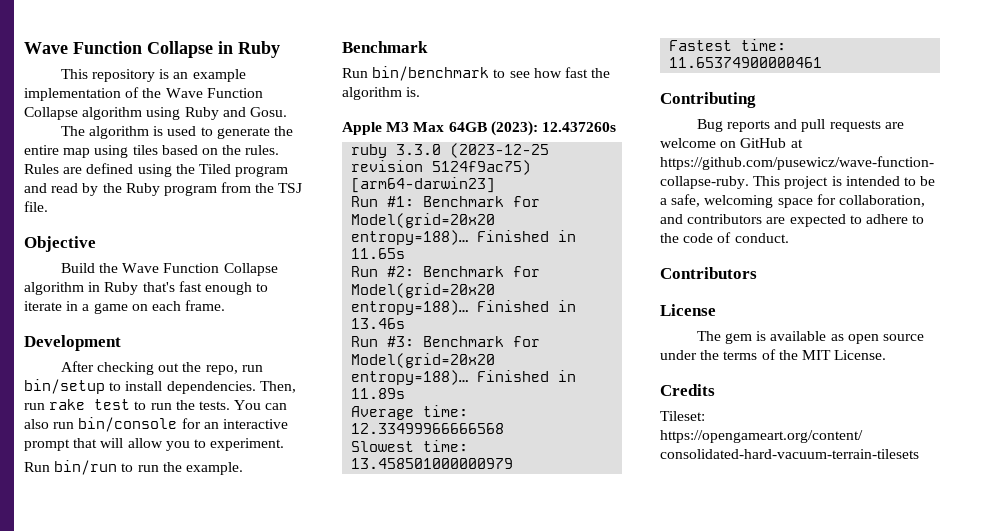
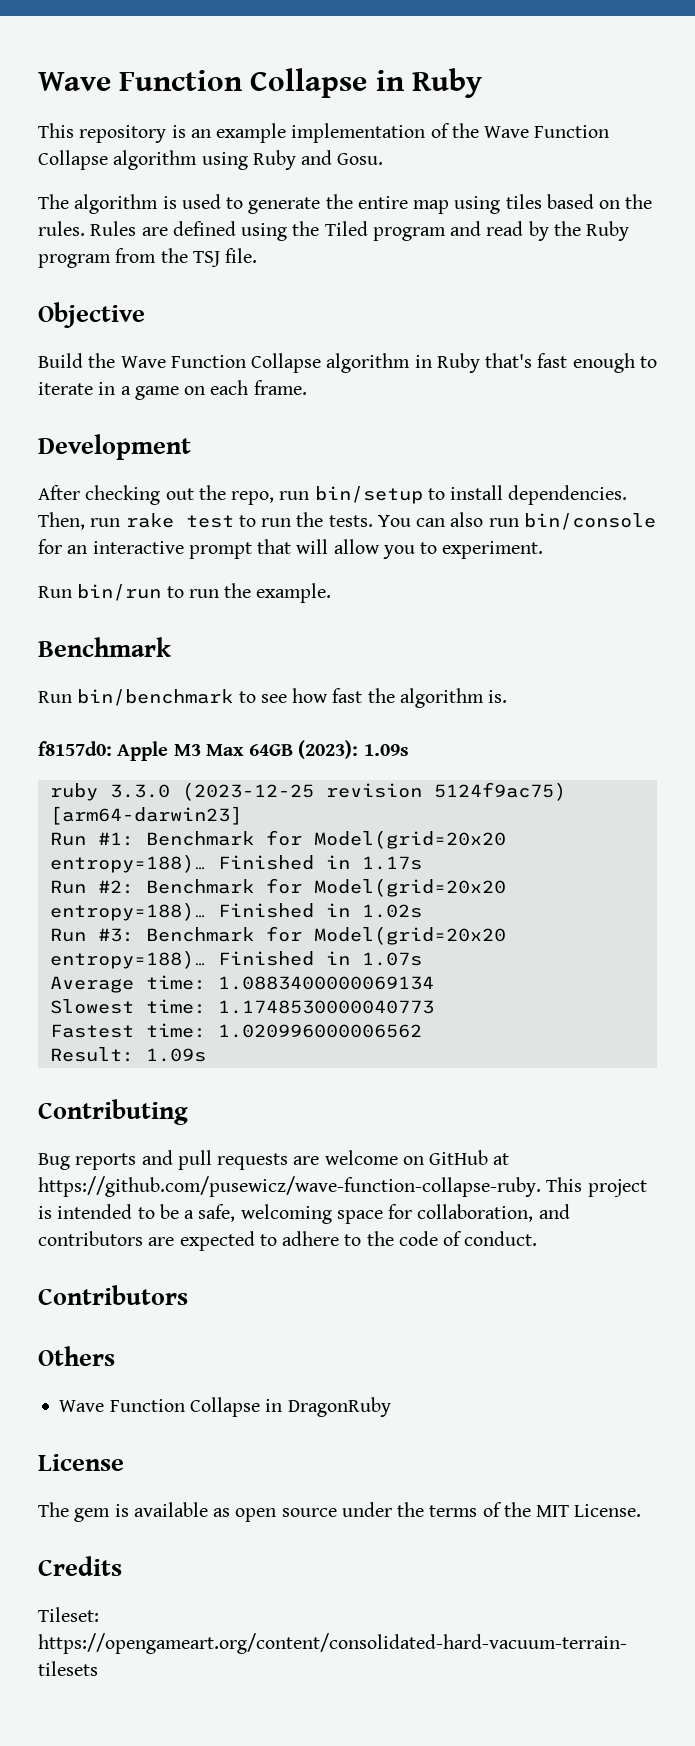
(421, 92) none -> [38,741,112,756] f8157d0:
[541,122,616,132] 12.437260s -> [363,744,409,756] 1.09s
[351,248,406,259] 11.65s -> [361,856,422,870] 1.17s
[351,318,406,329] 13.46s -> [361,904,422,918] 1.02s
[351,388,406,399] 11.89s -> [361,952,422,966] 1.07s
[351,423,505,434] 12.33499966666568 -> [217,976,434,990] 1.0883400000069134
[351,458,514,469] 13.458501000000979 -> [217,1000,434,1014] 1.1748530000040773
[669,57,823,68] 11.65374900000461 -> [217,1024,422,1038] [49,1047,206,1062] 1.020996000006562 // Result: 1.09s
(757, 273) none -> [38,1346,115,1366] [59,1397,391,1417] // Others // Wave Function Collapse in DragonRuby

